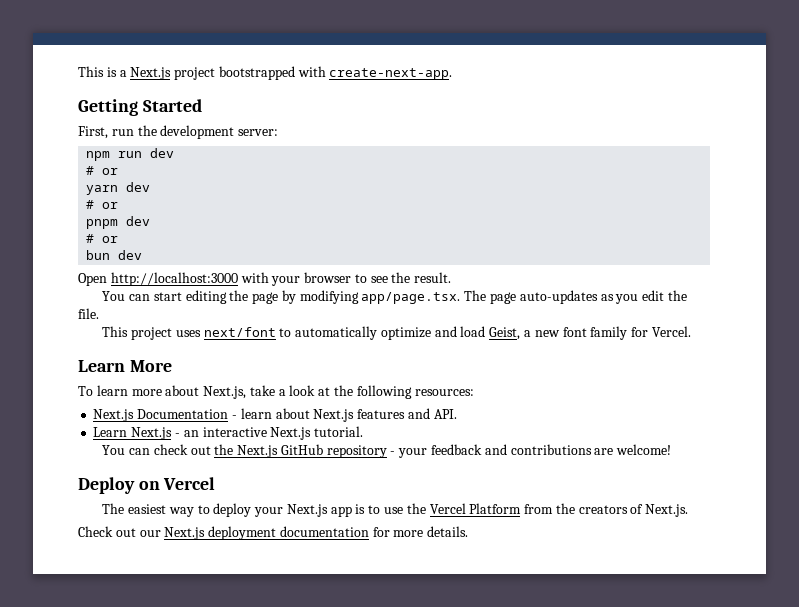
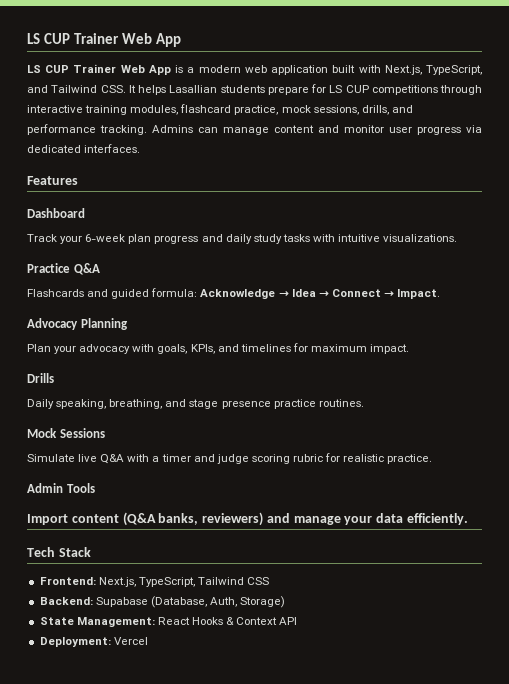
[78,66,453,80] [78,99,202,116] [78,125,279,139] [86,148,175,161] [86,166,119,175] [86,182,151,195] [86,200,119,209] [86,216,151,229] [86,234,119,243] [86,250,143,260] [78,272,452,286] [102,290,687,304] [78,308,99,319] [102,326,691,340] [78,360,172,372] [78,385,474,399] [93,408,457,422] [93,426,364,440] [102,444,672,458] [78,477,216,494] [102,503,689,517] [78,526,469,540] This is a Next.js project bootstrapped with create-next-app. // Getting Started // First, run the development server: // npm run dev // # or // yarn dev // # or // pnpm dev // # or // bun dev // Open http://localhost:3000 with your browser to see the result. // You can start editing the page by modifying app/page.tsx. The page auto-updates as you edit the file. // This project uses next/font to automatically optimize and load Geist, a new font family for Vercel. // Learn More // To learn more about Next.js, take a look at the following resources: // Next.js Documentation - learn about Next.js features and API. // Learn Next.js - an interactive Next.js tutorial. // You can check out the Next.js GitHub repository - your feedback and contributions are welcome! // Deploy on Vercel // The easiest way to deploy your Next.js app is to use the Vercel Platform from the creators of Next.js. // Check out our Next.js deployment documentation for more details. -> [27,33,181,47] [27,64,482,75] [27,84,482,95] [27,104,413,115] [27,124,482,135] [27,144,141,153] [27,176,78,185] [27,208,85,218] [27,234,458,244] [27,263,100,275] [27,288,441,299] [27,318,128,330] [27,343,410,354] [27,373,54,383] [27,399,364,409] [27,428,105,438] [27,453,433,464] [27,483,95,493] [27,512,469,526] [27,547,91,557] [39,577,270,587] [39,596,286,608] [39,617,298,627] [39,637,148,647] LS CUP Trainer Web App // LS CUP Trainer Web App is a modern web application built with Next.js, TypeScript, and Tailwind CSS. It helps Lasallian students prepare for LS CUP competitions through interactive training modules, flashcard practice, mock sessions, drills, and performance tracking. Admins can manage content and monitor user progress via dedicated interfaces. // Features // Dashboard // Track your 6-week plan progress and daily study tasks with intuitive visualizations. // Practice Q&A // Flashcards and guided formula: Acknowledge → Idea → Connect → Impact. // Advocacy Planning // Plan your advocacy with goals, KPIs, and timelines for maximum impact. // Drills // Daily speaking, breathing, and stage presence practice routines. // Mock Sessions // Simulate live Q&A with a timer and judge scoring rubric for realistic practice. // Admin Tools // Import content (Q&A banks, reviewers) and manage your data efficiently. // Tech Stack // Frontend: Next.js, TypeScript, Tailwind CSS // Backend: Supabase (Database, Auth, Storage) // State Management: React Hooks & Context API // Deployment: Vercel

